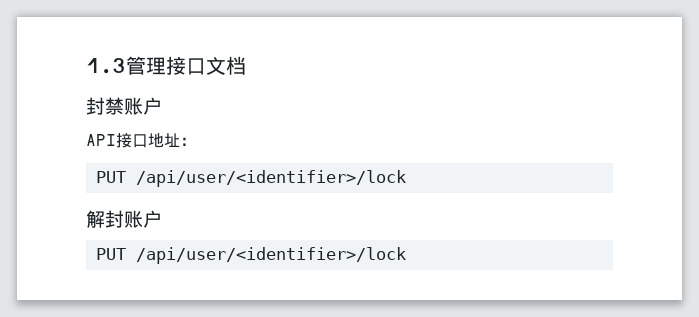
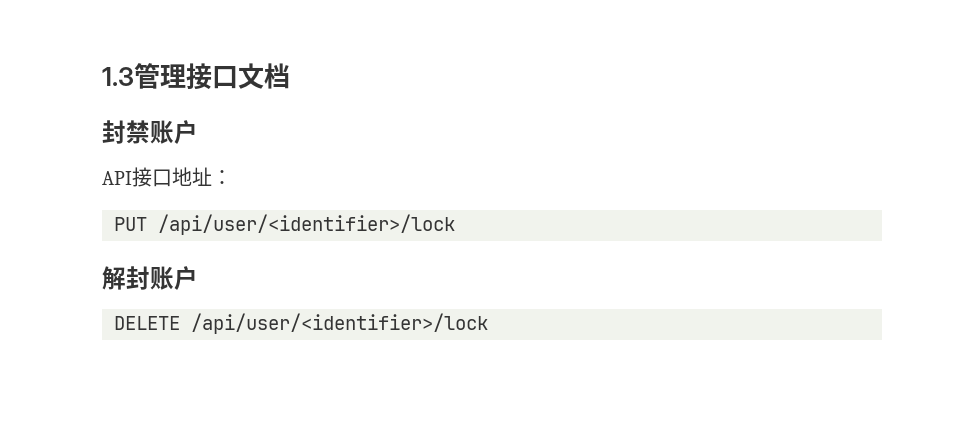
[95,248,126,260] PUT -> [114,316,180,330] DELETE

